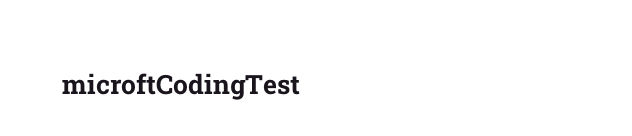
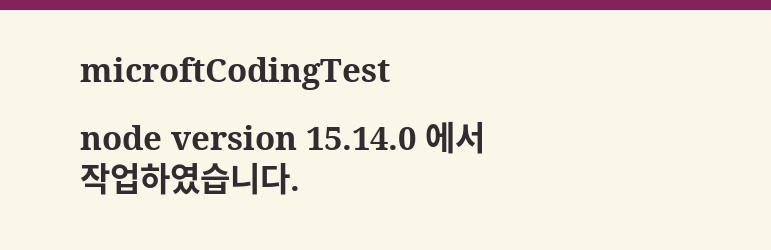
(300, 86) none -> [80,121,485,154] [80,162,300,195] // node version 15.14.0 에서 작업하였습니다.

